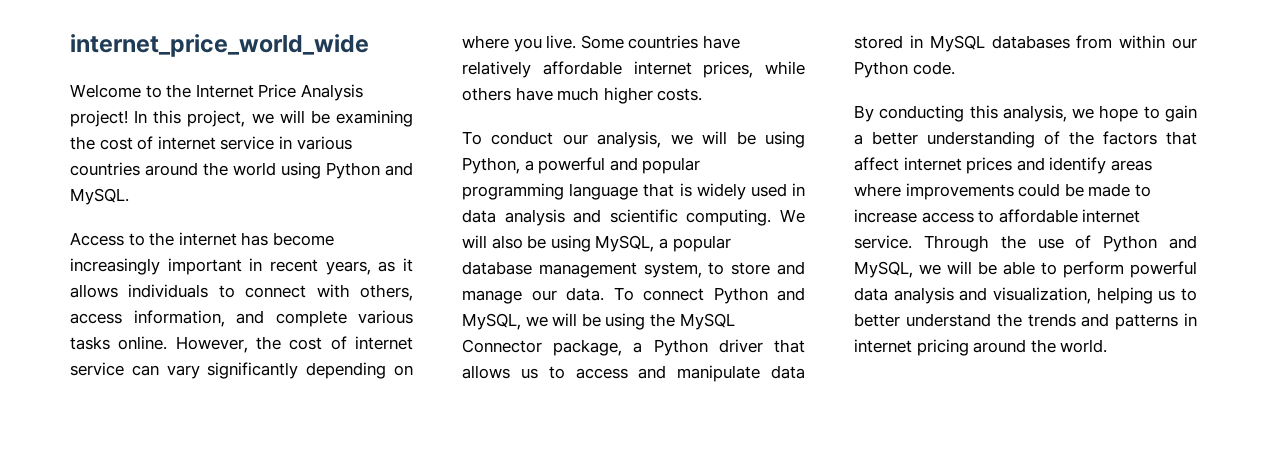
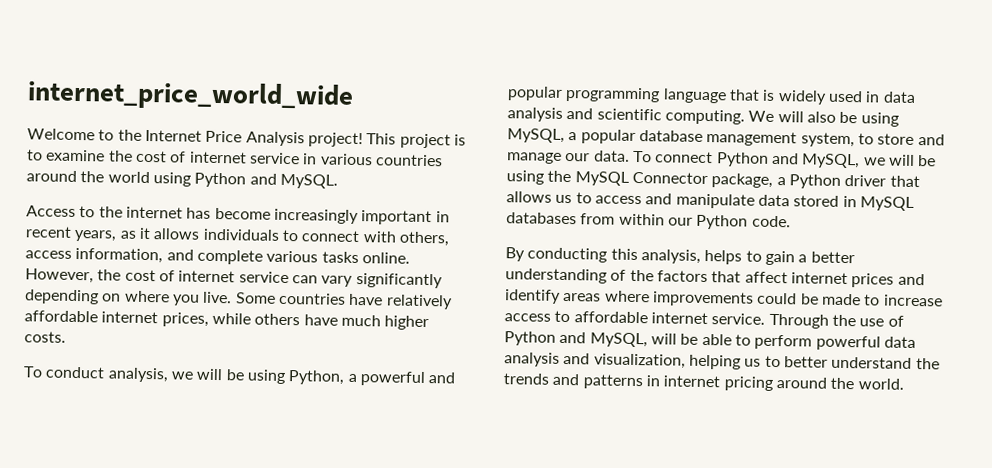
[134,110,413,127] In this project, we will be examining -> [366,133,466,149] [27,149,106,162] This project is to examine
[562,134,588,145] our -> (106, 372) none
[1072,105,1139,122] we hope -> [704,249,743,265] helps
[919,264,941,275] we -> (648, 340) none

